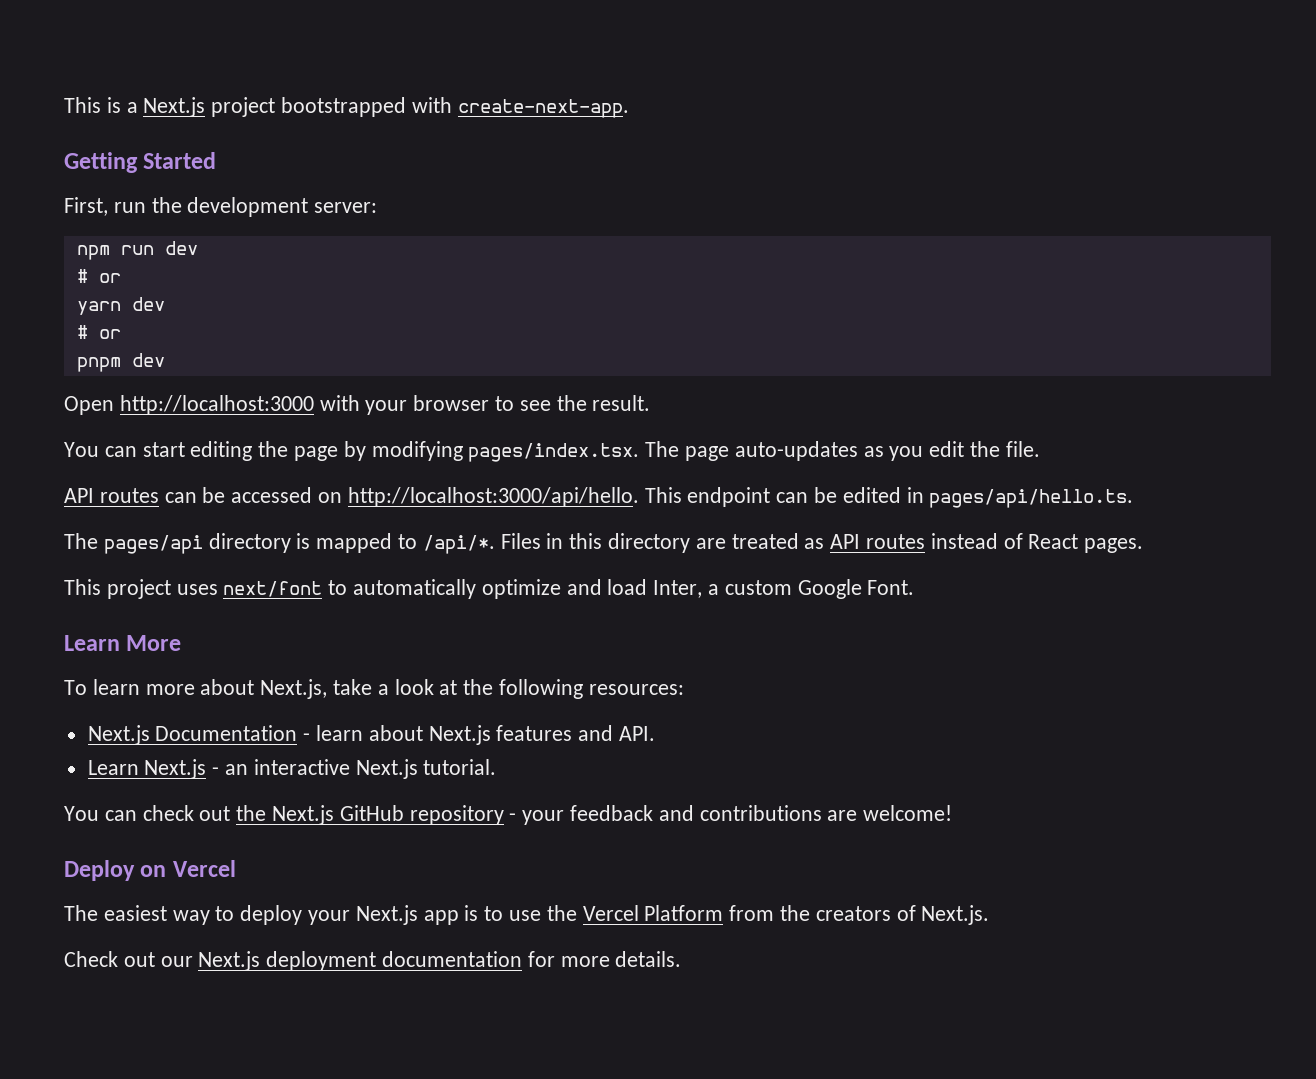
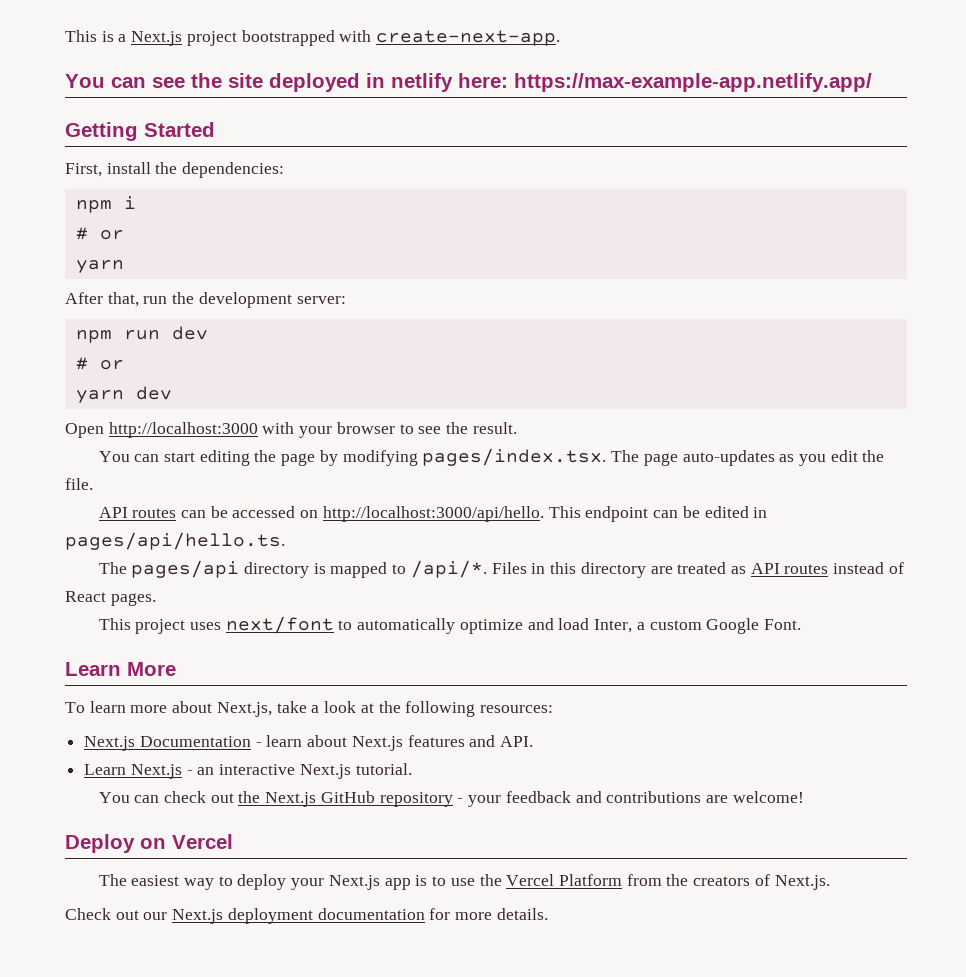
[64,152,217,173] [64,197,108,216] Getting Started // First, -> [65,73,872,92] [65,122,215,141] [65,162,285,178] [75,196,136,213] [75,227,124,240] [75,260,124,273] [65,292,139,307] You can see the site deployed in netlify here: https://max-example-app.netlify.app/ // Getting Started // First, install the dependencies: // npm i // # or // yarn // After that,
[76,325,121,339] [76,353,165,372] // # or // pnpm dev -> (172, 393) none

